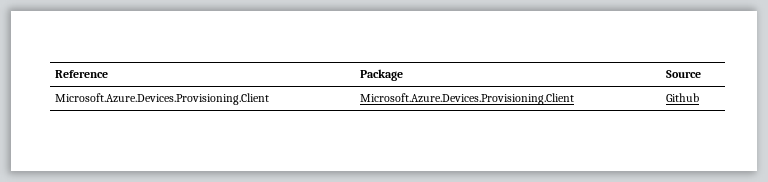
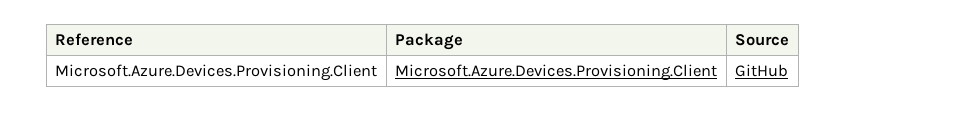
[666,93,700,102] Github -> [734,64,788,77] GitHub

